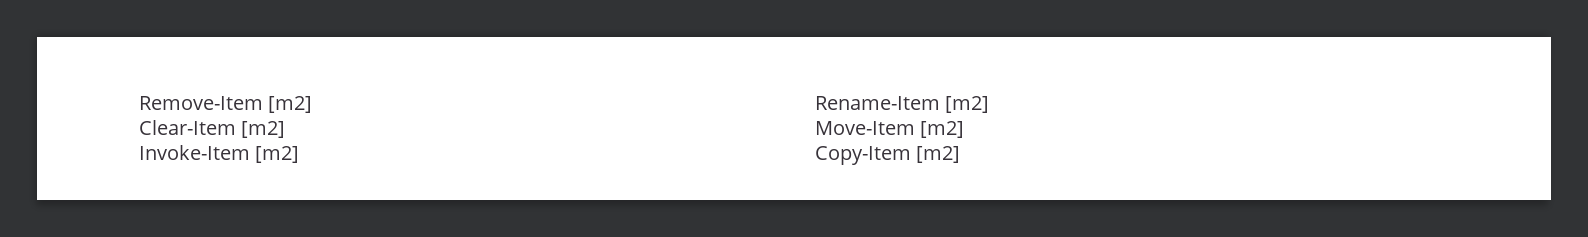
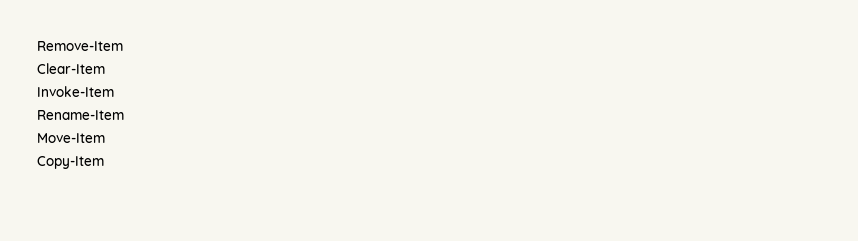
[268,96,313,113] [m2] -> (123, 46) none
[241,121,286,138] [m2] -> (105, 68) none
[255,146,300,163] [m2] -> (114, 91) none
[945,96,990,113] [m2] -> (124, 115) none
[920,121,965,138] [m2] -> (105, 138) none
[916,146,961,163] [m2] -> (104, 162) none

